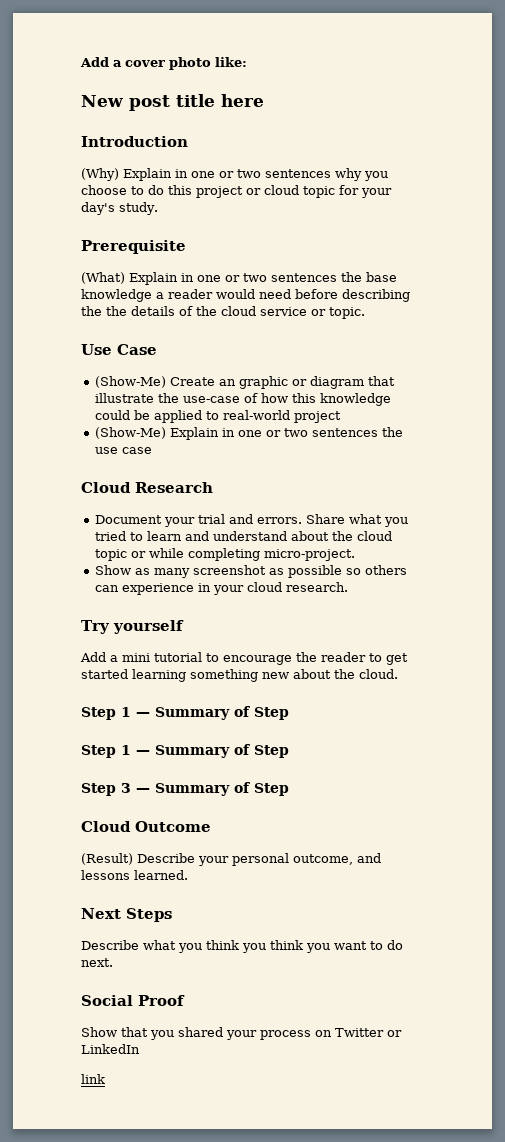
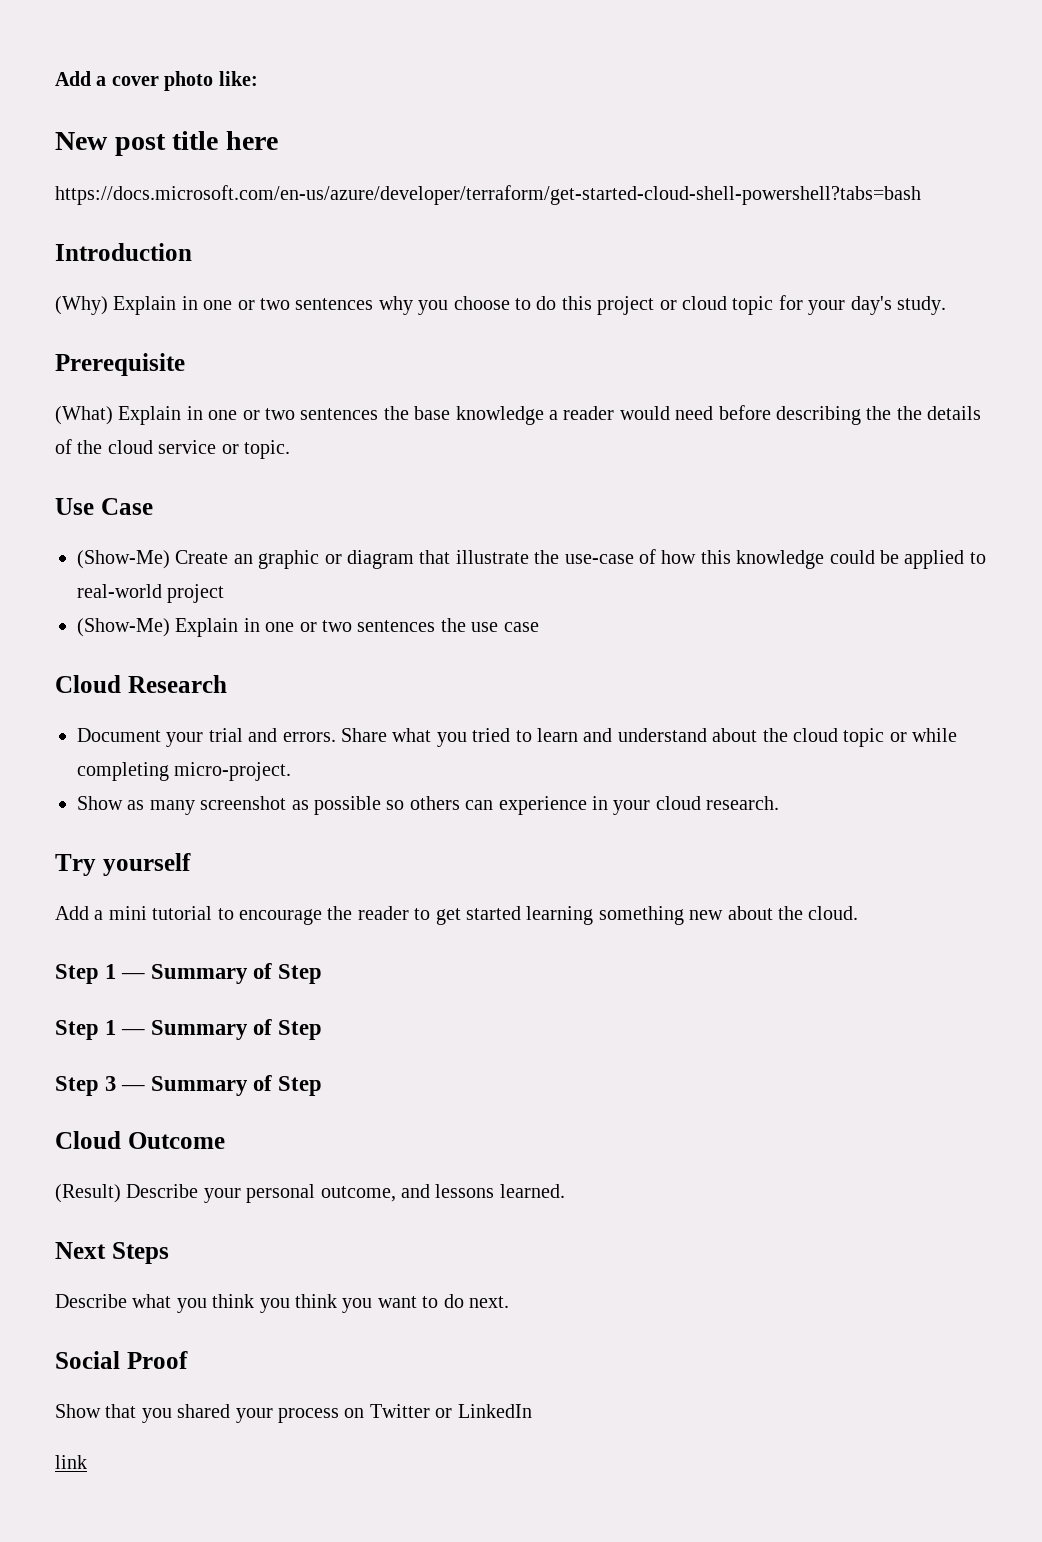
(264, 100) none -> [55,185,921,205] // https://docs.microsoft.com/en-us/azure/developer/terraform/get-started-cloud-shell-powershell?tabs=bash

